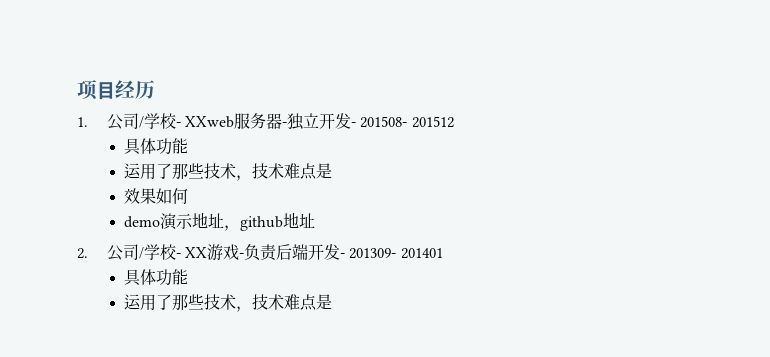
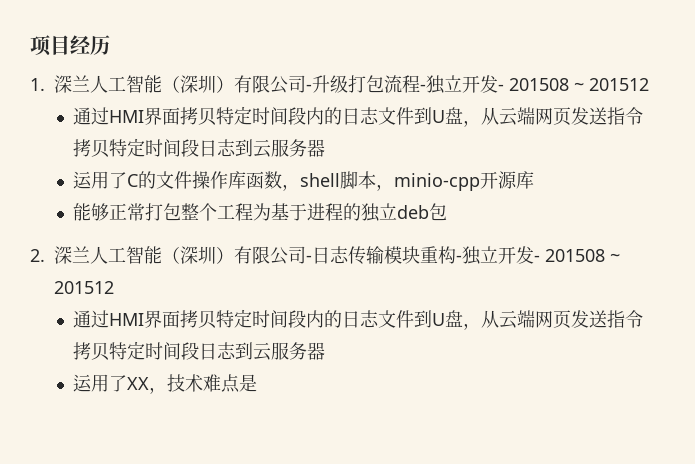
[106,113,454,130] [124,138,189,155] [124,163,333,181] [124,188,189,204] [124,212,316,231] [77,244,443,261] [124,269,189,286] [124,294,237,311] 公司/学校- XXweb服务器-独立开发- 201508- 201512 // 具体功能 // 运用了那些技术，技术难点是 // 效果如何 // demo演示地址，github地址 // 2.公司/学校- XX游戏-负责后端开发- 201309- 201401 // 具体功能 // 运用了那些技术 -> [54,75,649,94] [72,106,643,127] [72,138,325,158] [72,171,534,191] [72,203,447,222] [30,246,620,265] [54,281,114,294] [72,309,643,330] [72,341,325,361] [72,374,149,392] 深兰人工智能（深圳）有限公司-升级打包流程-独立开发- 201508 ~ 201512 // 通过HMI界面拷贝特定时间段内的日志文件到U盘，从云端网页发送指令拷贝特定时间段日志到云服务器 // 运用了C的文件操作库函数，shell脚本，minio-cpp开源库 // 能够正常打包整个工程为基于进程的独立deb包 // 2.深兰人工智能（深圳）有限公司-日志传输模块重构-独立开发- 201508 ~ 201512 // 通过HMI界面拷贝特定时间段内的日志文件到U盘，从云端网页发送指令拷贝特定时间段日志到云服务器 // 运用了XX

